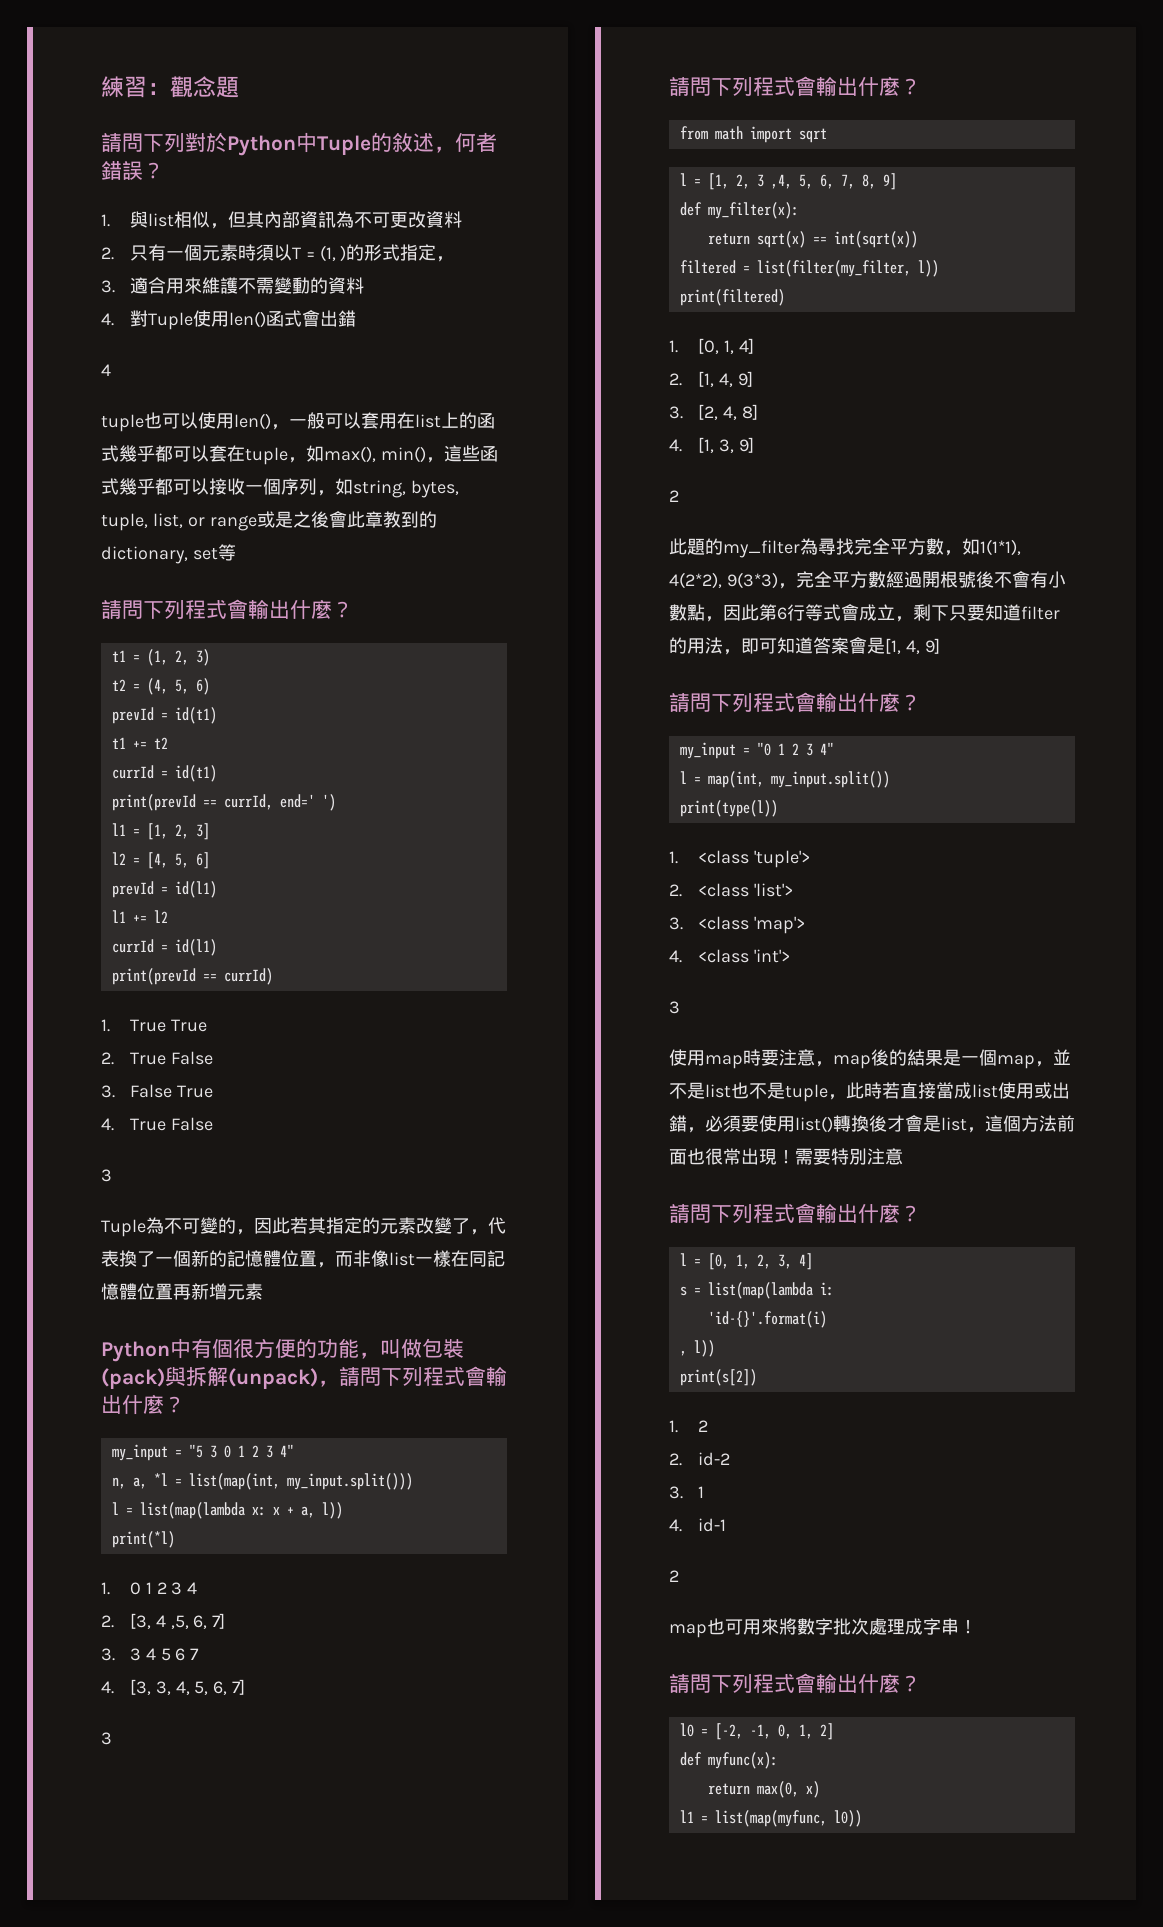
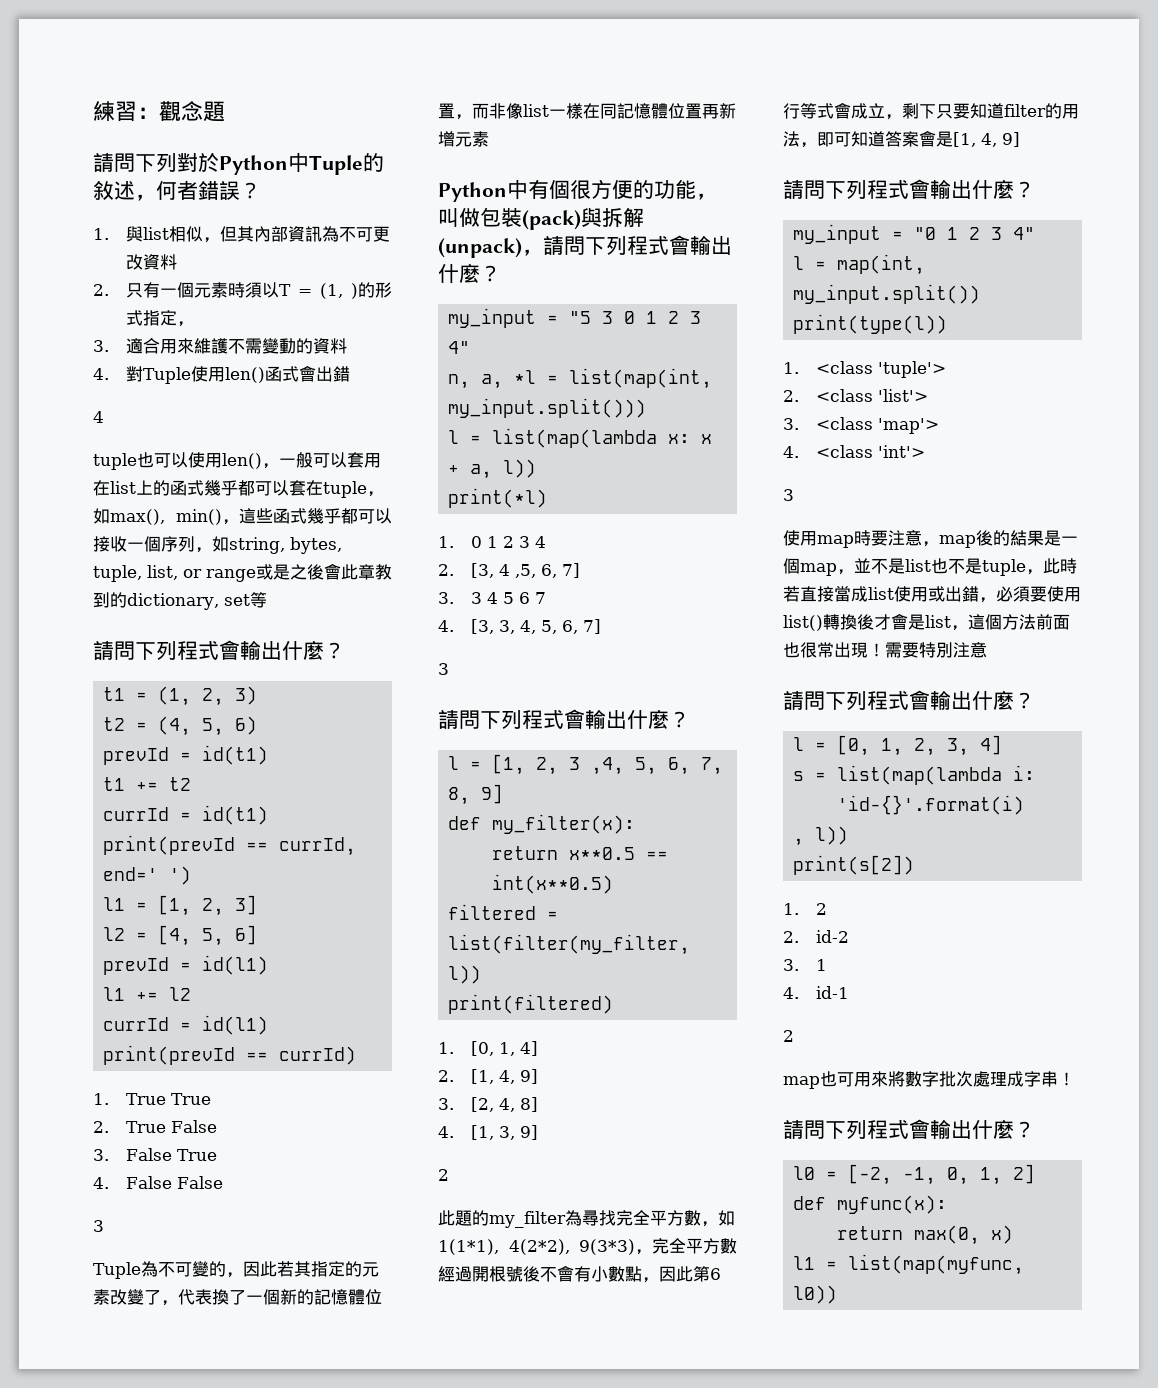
[129,1118,166,1131] True -> [126,1176,173,1189] False
[679,126,827,143] // from math import sqrt -> (690, 719) none
[756,231,918,248] sqrt(x) == int(sqrt(x)) -> [569,847,669,860] [492,874,614,894] x**0.5 == int(x**0.5)

